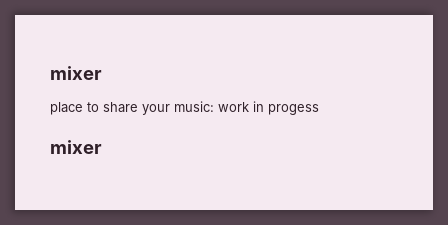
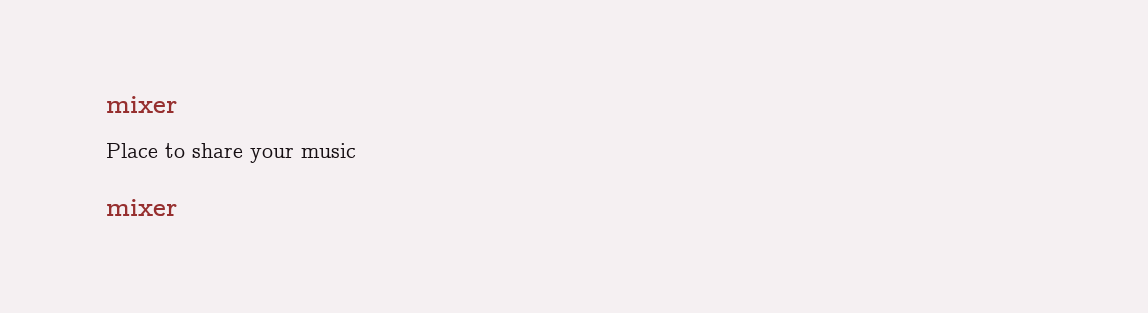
[50,102,83,115] place -> [106,143,158,158] Place
[174,101,319,115] music: work in progess -> [301,143,356,158] music

